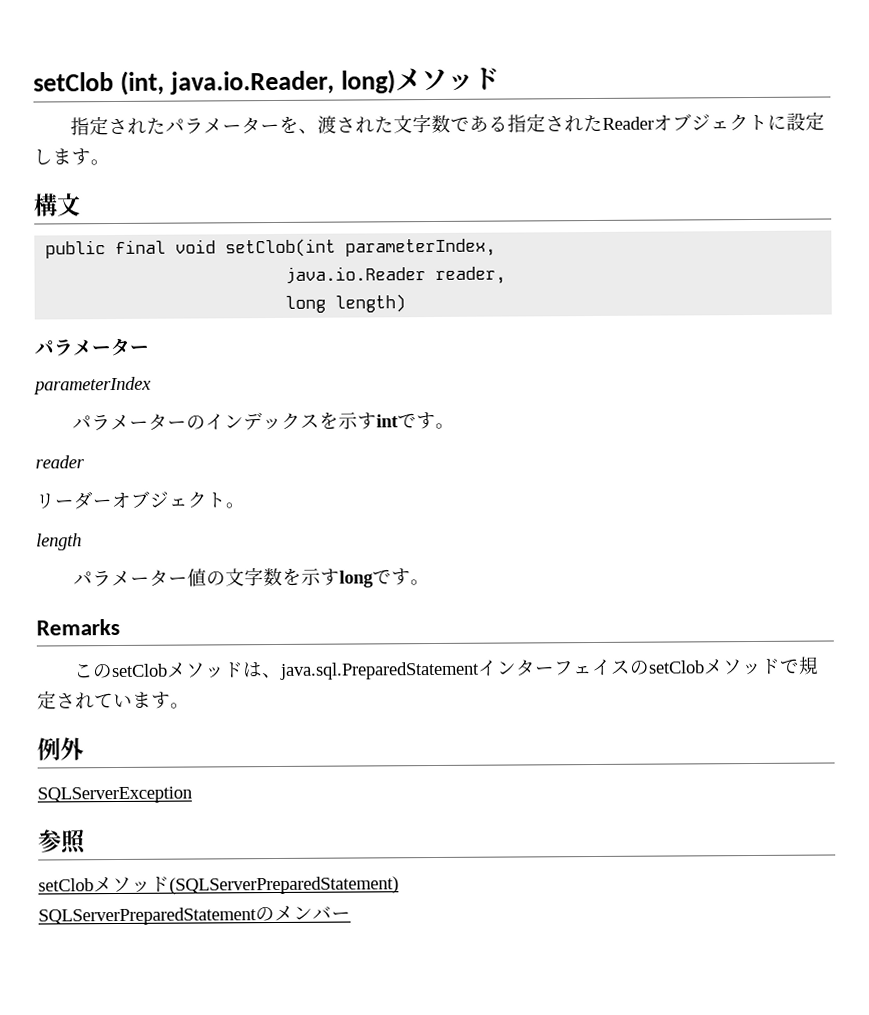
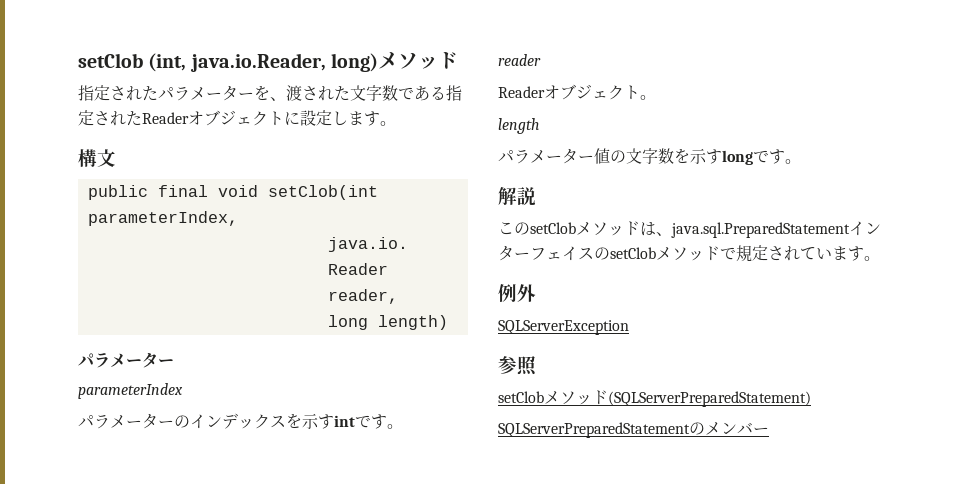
[35,491,112,510] リーダー -> [498,86,545,98] Reader
[36,618,120,636] Remarks -> [498,187,536,206] 解説

